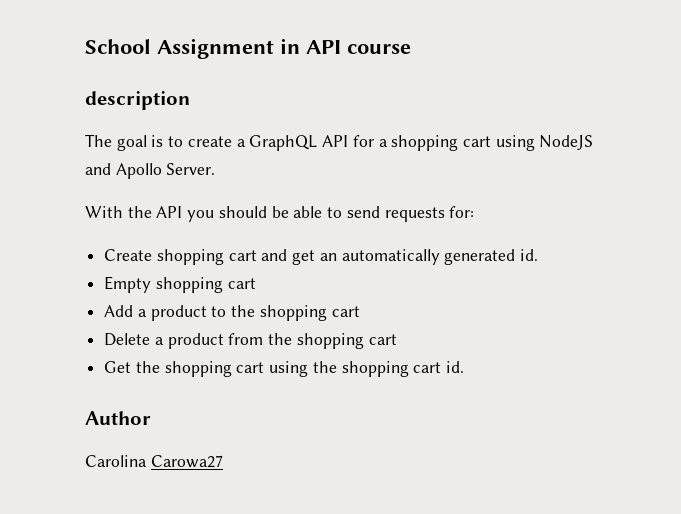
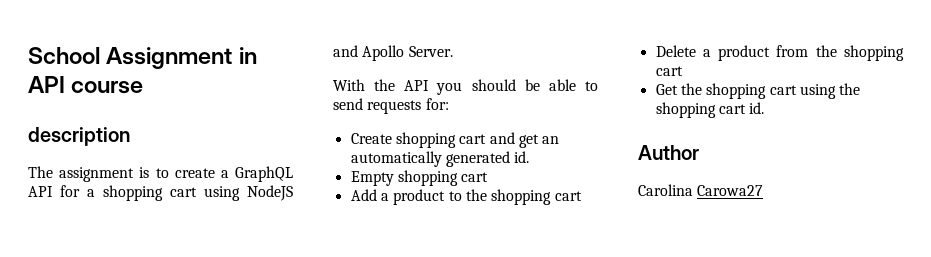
[116,135,147,151] goal -> [59,167,135,182] assignment

